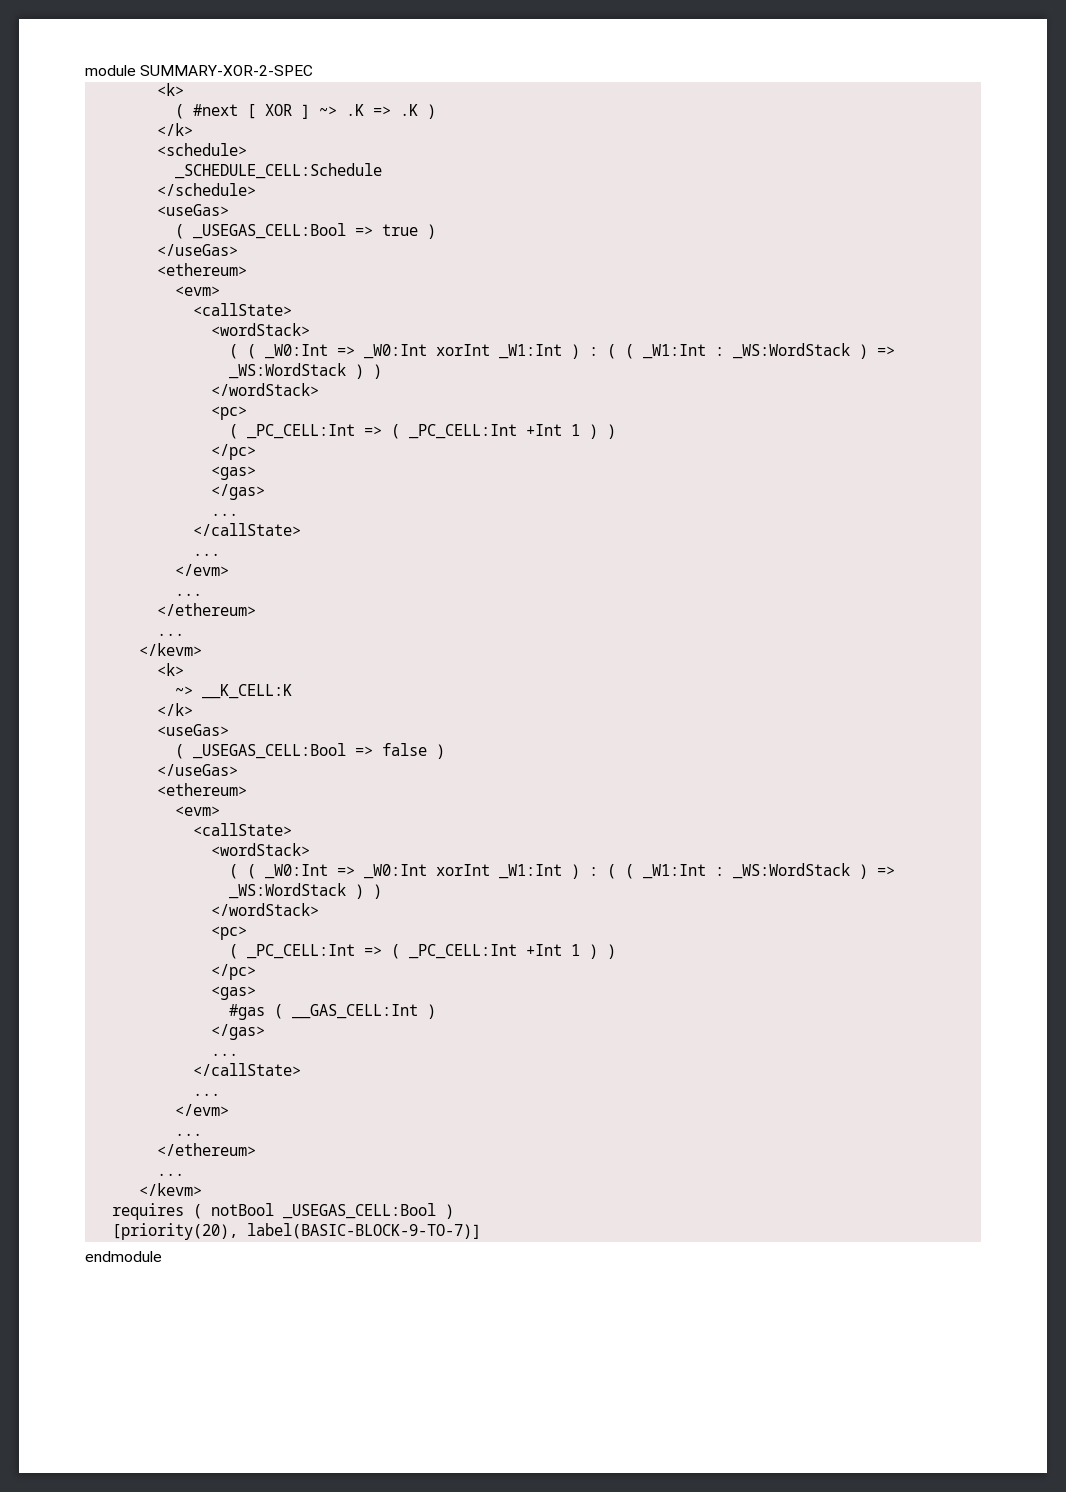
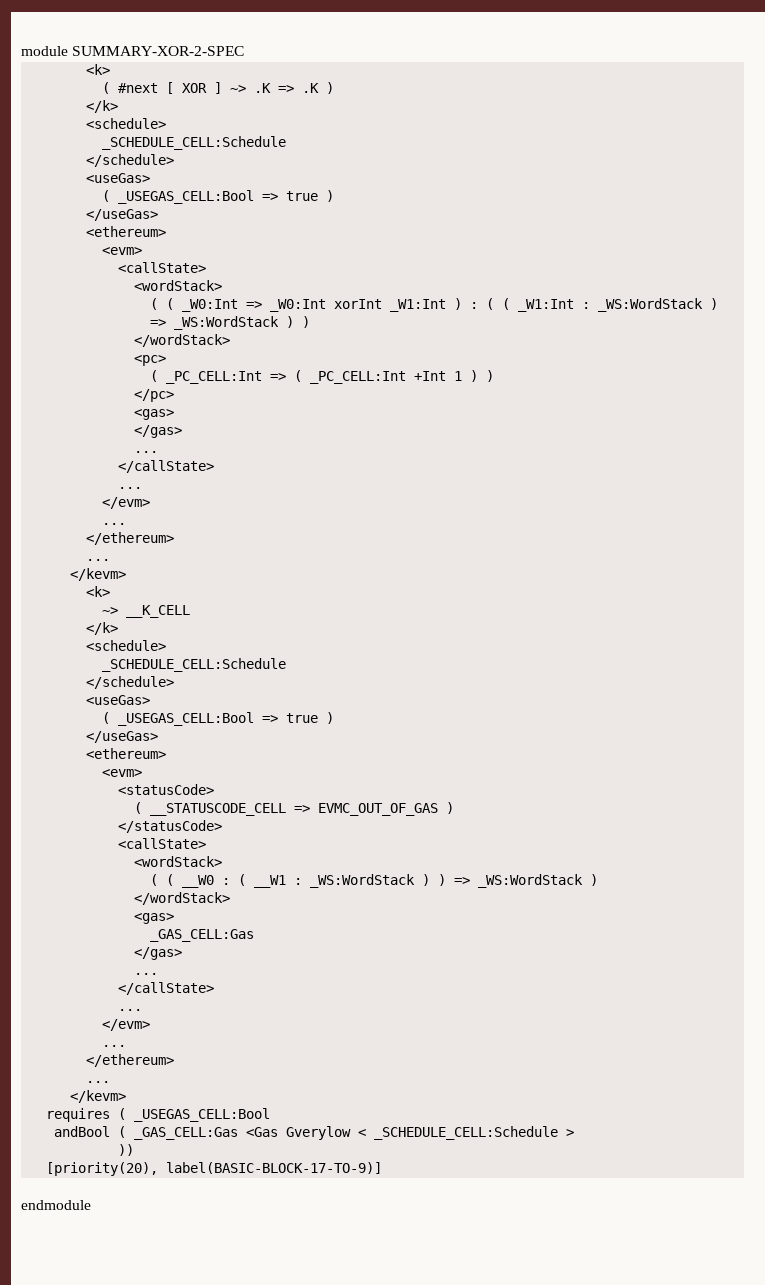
[202,684,293,699] [157,703,194,716] [157,724,230,736] [175,743,446,759] [157,764,239,776] [157,783,248,796] [175,806,221,816] [193,823,293,836] [211,843,311,856] [229,863,896,879] [229,883,383,899] [211,903,320,916] [211,926,248,940] [229,944,617,959] [211,964,257,980] [211,986,257,1000] [229,1004,437,1020] __K_CELL:K // </k> // <useGas> // ( _USEGAS_CELL:Bool => false ) // </useGas> // <ethereum> // <evm> // <callState> // <wordStack> // ( ( _W0:Int => _W0:Int xorInt _W1:Int ) : ( ( _W1:Int : _WS:WordStack ) => _WS:WordStack ) ) // </wordStack> // <pc> // ( _PC_CELL:Int => ( _PC_CELL:Int +Int 1 ) ) // </pc> // <gas> // #gas ( __GAS_CELL:Int ) -> [126,605,191,618] [86,622,119,635] [86,640,167,651] [102,658,287,672] [86,676,175,689] [86,695,151,705] [102,712,335,726] [86,731,159,743] [86,748,167,759] [102,769,143,777] [118,784,215,795] [134,802,455,816] [118,820,223,833] [118,838,207,849] [134,856,223,867] [150,874,599,888] [134,892,231,905] [134,913,175,924] [150,929,255,942] __K_CELL // </k> // <schedule> // _SCHEDULE_CELL:Schedule // </schedule> // <useGas> // ( _USEGAS_CELL:Bool => true ) // </useGas> // <ethereum> // <evm> // <statusCode> // ( __STATUSCODE_CELL => EVMC_OUT_OF_GAS ) // </statusCode> // <callState> // <wordStack> // ( ( __W0 : ( __W1 : _WS:WordStack ) ) => _WS:WordStack ) // </wordStack> // <gas> // _GAS_CELL:Gas
[211,1203,455,1219] notBool _USEGAS_CELL:Bool ) -> [134,1108,271,1122] [54,1126,575,1140] [118,1144,135,1156] _USEGAS_CELL:Bool // andBool ( _GAS_CELL:Gas <Gas Gverylow < _SCHEDULE_CELL:Schedule > // ))
[247,1223,482,1239] label(BASIC-BLOCK-9-TO-7)] -> [166,1162,383,1174] label(BASIC-BLOCK-17-TO-9)]

